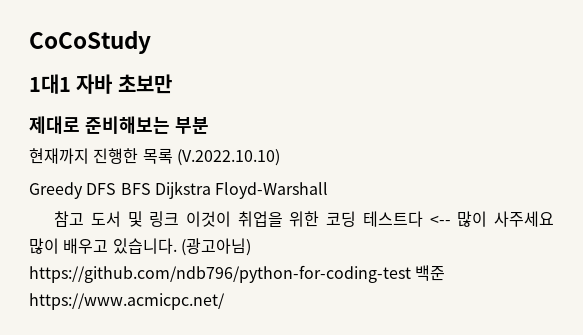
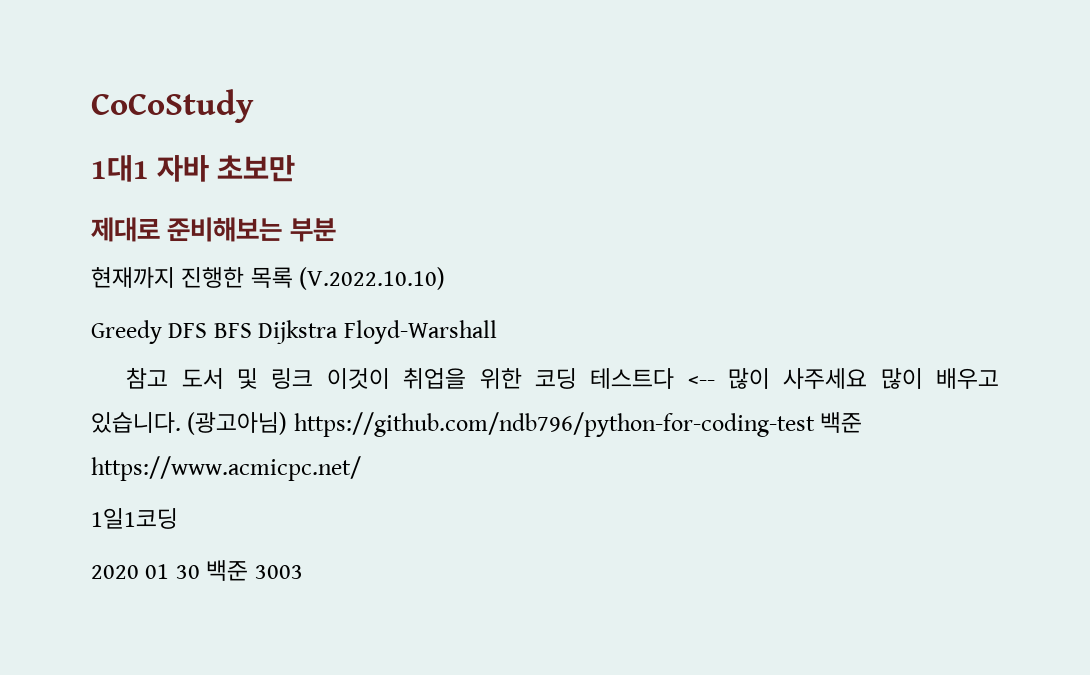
(225, 301) none -> [91,508,178,529] [91,560,303,581] // 1일1코딩 // 2020 01 30 백준 3003

